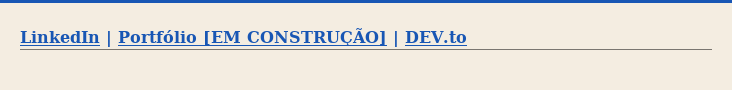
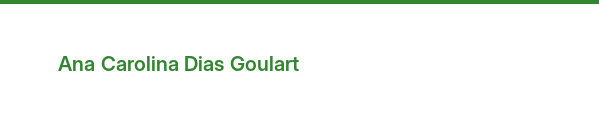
[20,28,467,47] LinkedIn | Portfólio [EM CONSTRUÇÃO] | DEV.to -> [58,56,299,71] Ana Carolina Dias Goulart

